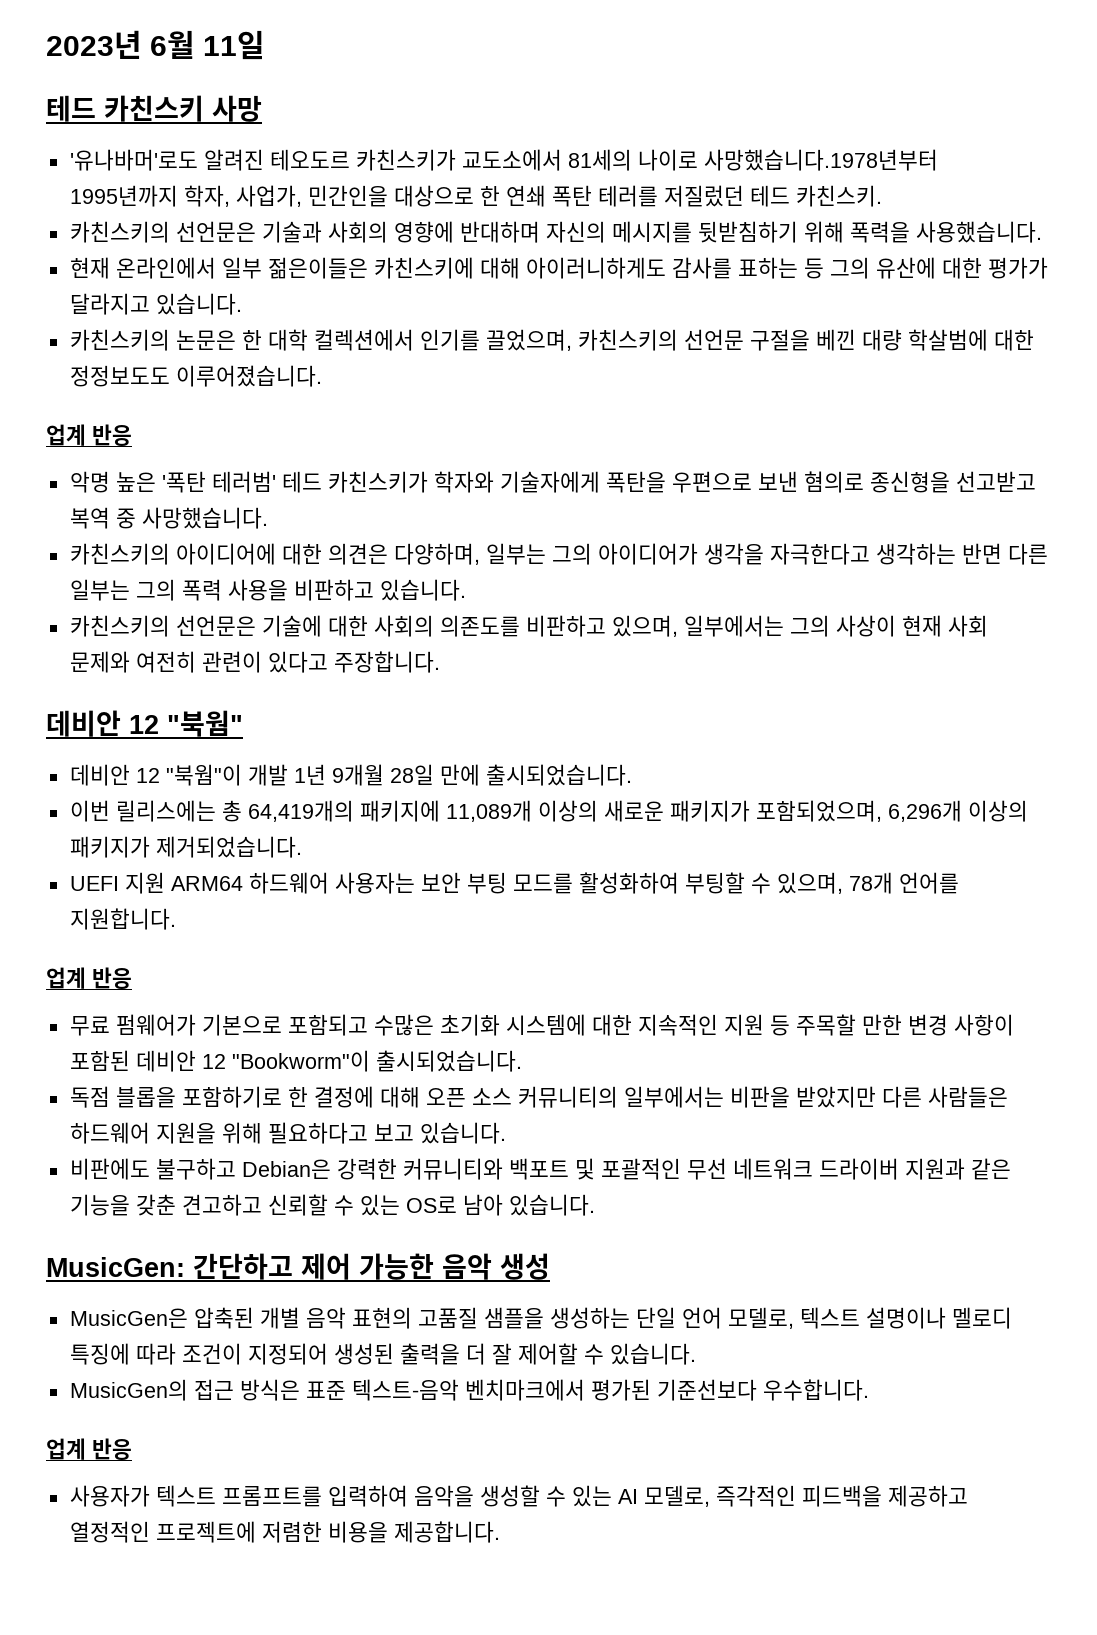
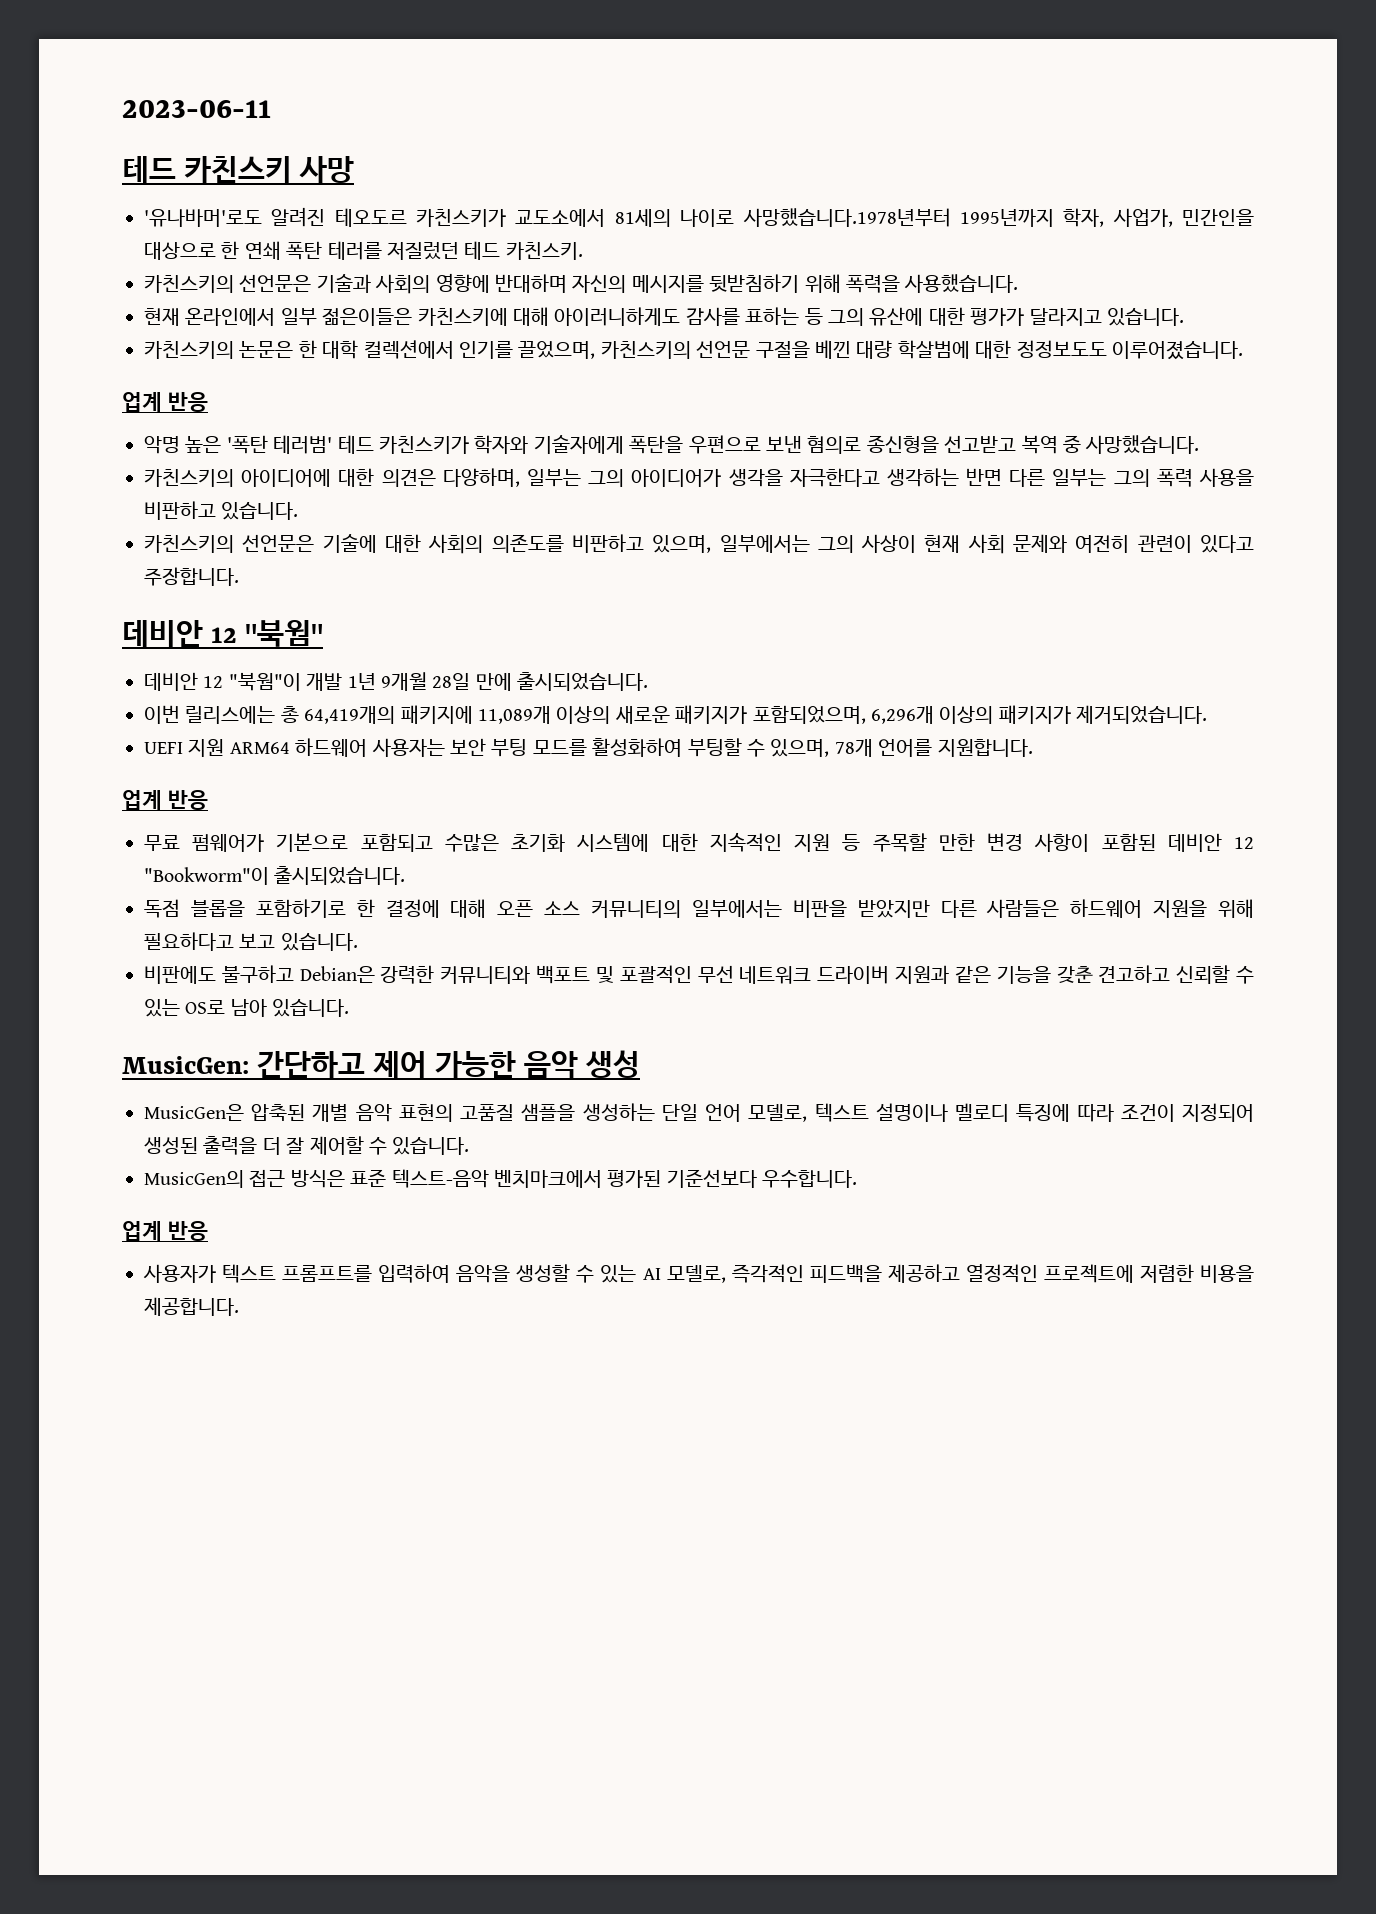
[46,30,266,60] 2023년 6월 11일 -> [122,100,271,118] 2023-06-11

